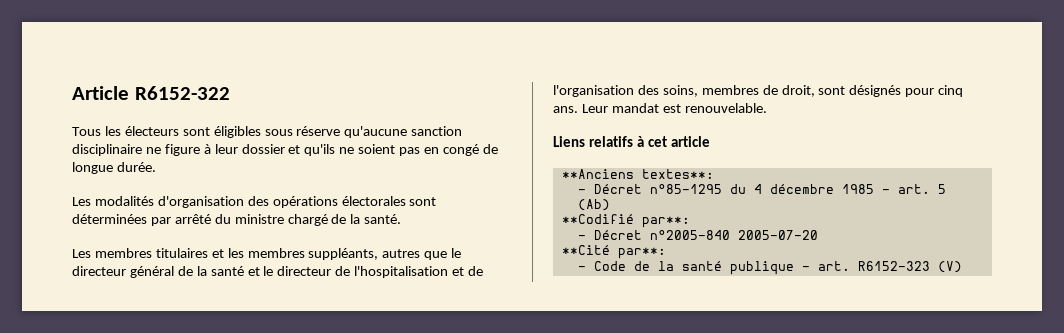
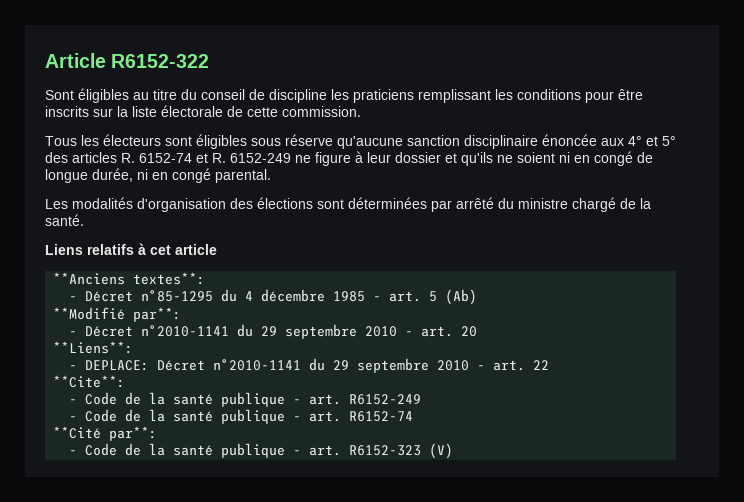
(230, 93) none -> [45,88,643,103] [45,105,361,117] // Sont éligibles au titre du conseil de discipline les praticiens remplissant les conditions pour être inscrits sur la liste électorale de cette commission.
(142, 150) none -> [542,134,676,146] [45,152,291,163] énoncée aux 4° et 5° des articles R. 6152-74 et R. 6152-249
[399,147,421,156] pas -> [559,152,570,163] ni
[116,162,156,172] durée. -> [92,168,271,183] durée, ni en congé parental.
[272,196,406,208] opérations électorales -> [257,197,313,209] élections
[72,248,462,260] [72,266,484,278] [553,85,964,97] [553,103,767,113] // Les membres titulaires et les membres suppléants, autres que le directeur général de la santé et le directeur de l'hospitalisation et de l'organisation des soins, membres de droit, sont désignés pour cinq ans. Leur mandat est renouvelable. -> (84, 220) none
[561,214,634,224] **Codifié -> [53,307,126,320] **Modifié
[649,230,818,240] n°2005-840 2005-07-20 -> [141,324,478,339] [53,341,134,354] [69,358,550,373] [53,375,126,388] [69,392,422,407] [69,409,414,424] n°2010-1141 du 29 septembre 2010 - art. 20 // **Liens**: // - DEPLACE: Décret n°2010-1141 du 29 septembre 2010 - art. 22 // **Cite**: // - Code de la santé publique - art. R6152-249 // - Code de la santé publique - art. R6152-74

